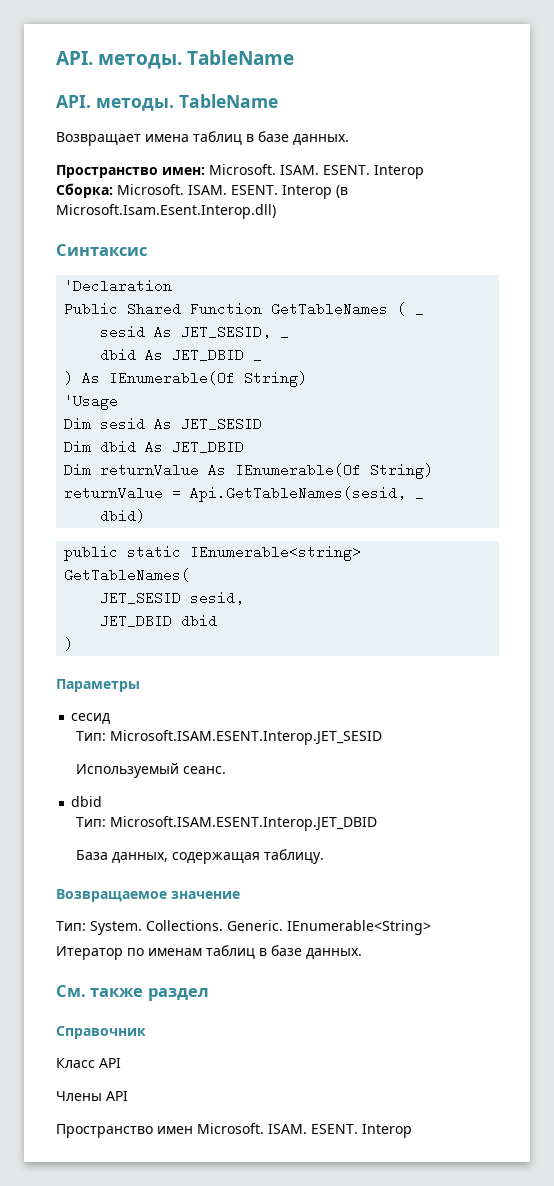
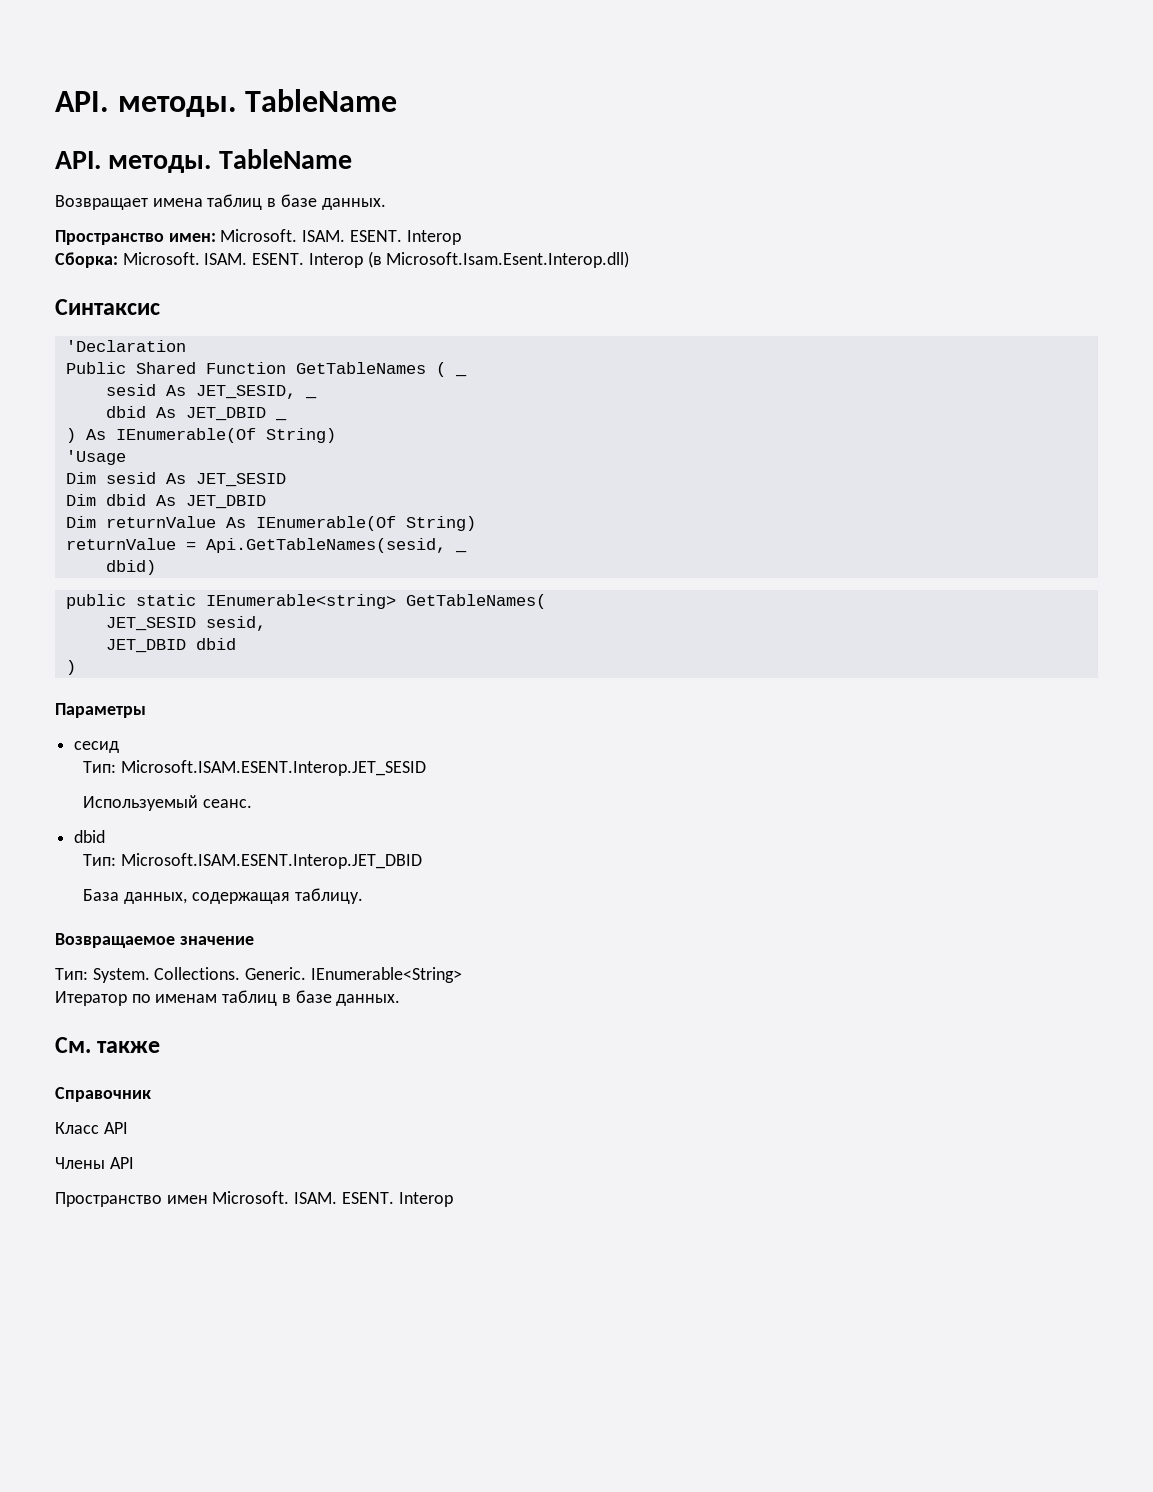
[147,988,209,1001] раздел -> (161, 1047) none

